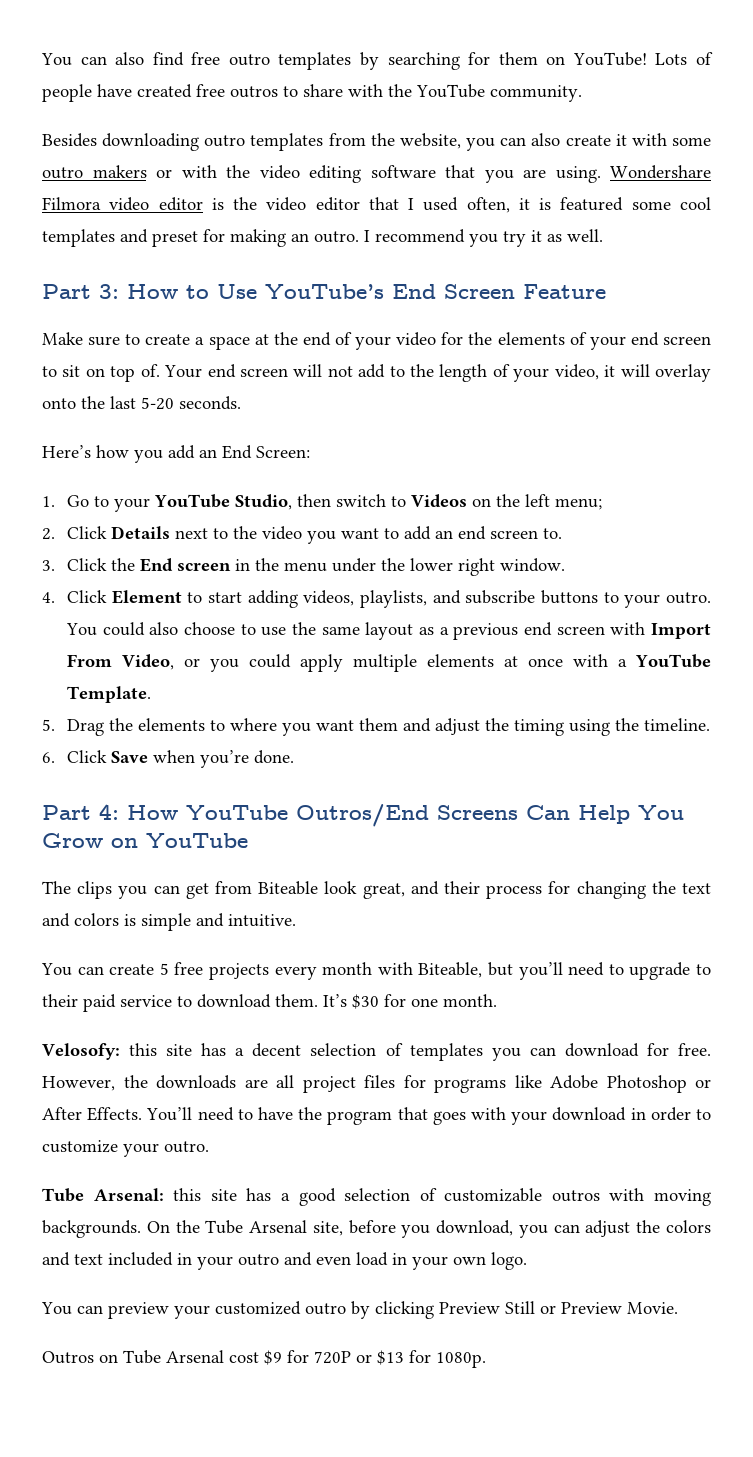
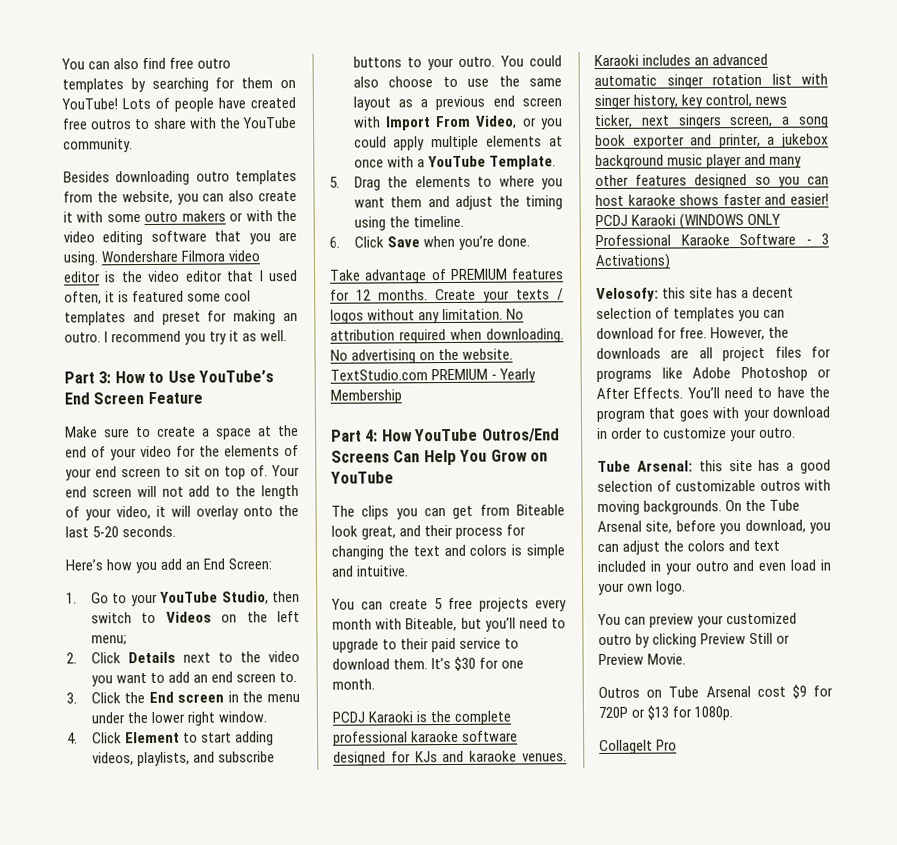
(295, 757) none -> [329,268,564,284] [330,288,564,303] [330,308,525,324] [330,328,564,344] [330,348,514,364] [330,368,537,383] [330,389,402,404] // Take advantage of PREMIUM features for 12 months. Create your texts / logos without any limitation. No attribution required when downloading. No advertising on the website. TextStudio.com PREMIUM - Yearly Membership
(497, 1000) none -> [332,710,513,725] [333,730,519,746] [333,750,567,766] [594,53,769,67] [594,73,828,89] [594,93,788,110] [594,114,829,129] [595,133,829,149] [595,153,803,170] [595,174,829,189] [595,193,829,207] [595,213,782,230] [595,233,829,247] [595,253,670,271] // PCDJ Karaoki is the complete professional karaoke software designed for KJs and karaoke venues. Karaoki includes an advanced automatic singer rotation list with singer history, key control, news ticker, next singers screen, a song book exporter and printer, a jukebox background music player and many other features designed so you can host karaoke shows faster and easier! PCDJ Karaoki (WINDOWS ONLY Professional Karaoke Software - 3 Activations)
(486, 1360) none -> [599,739,678,755] // CollageIt Pro

